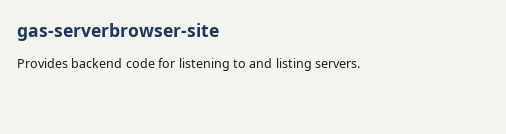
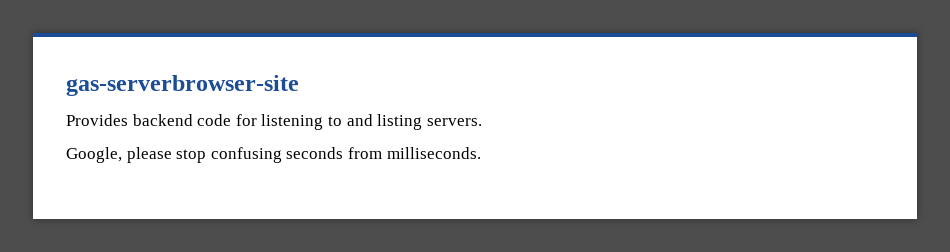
(360, 64) none -> [66,147,481,163] // Google, please stop confusing seconds from milliseconds.

